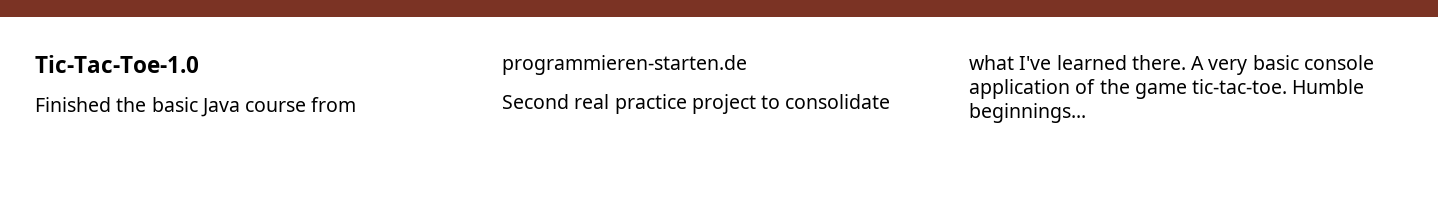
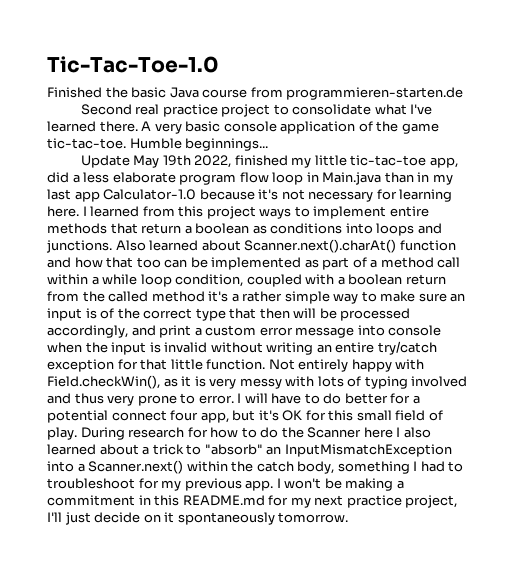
(1086, 113) none -> [80,155,458,168] [47,172,453,185] [47,189,453,202] [47,206,429,219] [47,223,442,236] [46,239,456,253] [47,257,461,270] [47,274,446,287] [47,291,466,304] [47,308,411,321] [47,325,442,338] [47,341,437,355] [47,359,425,372] [47,375,468,389] [47,393,420,406] [47,410,443,423] [47,427,431,440] [47,444,452,457] [47,460,464,474] [47,478,404,491] [47,495,458,508] [47,512,349,525] // Update May 19th 2022, finished my little tic-tac-toe app, did a less elaborate program flow loop in Main.java than in my last app Calculator-1.0 because it's not necessary for learning here. I learned from this project ways to implement entire methods that return a boolean as conditions into loops and junctions. Also learned about Scanner.next().charAt() function and how that too can be implemented as part of a method call within a while loop condition, coupled with a boolean return from the called method it's a rather simple way to make sure an input is of the correct type that then will be processed accordingly, and print a custom error message into console when the input is invalid without writing an entire try/catch exception for that little function. Not entirely happy with Field.checkWin(), as it is very messy with lots of typing involved and thus very prone to error. I will have to do better for a potential connect four app, but it's OK for this small field of play. During research for how to do the Scanner here I also learned about a trick to "absorb" an InputMismatchException into a Scanner.next() within the catch body, something I had to troubleshoot for my previous app. I won't be making a commitment in this README.md for my next practice project, I'll just decide on it spontaneously tomorrow.

